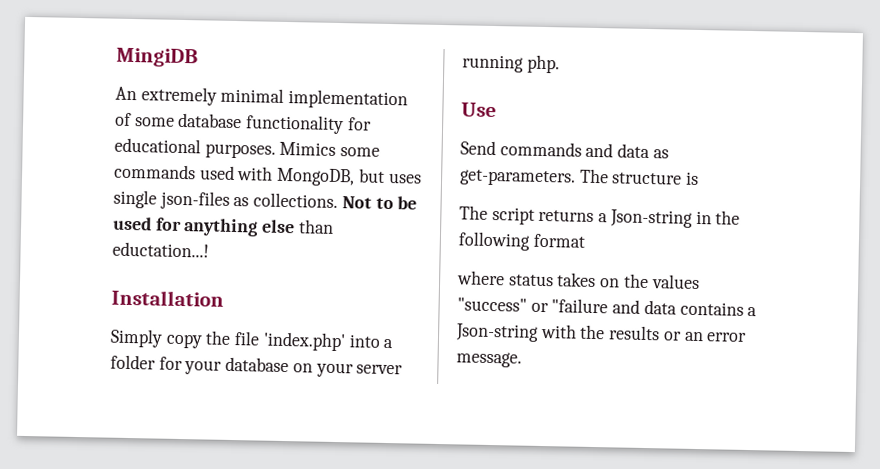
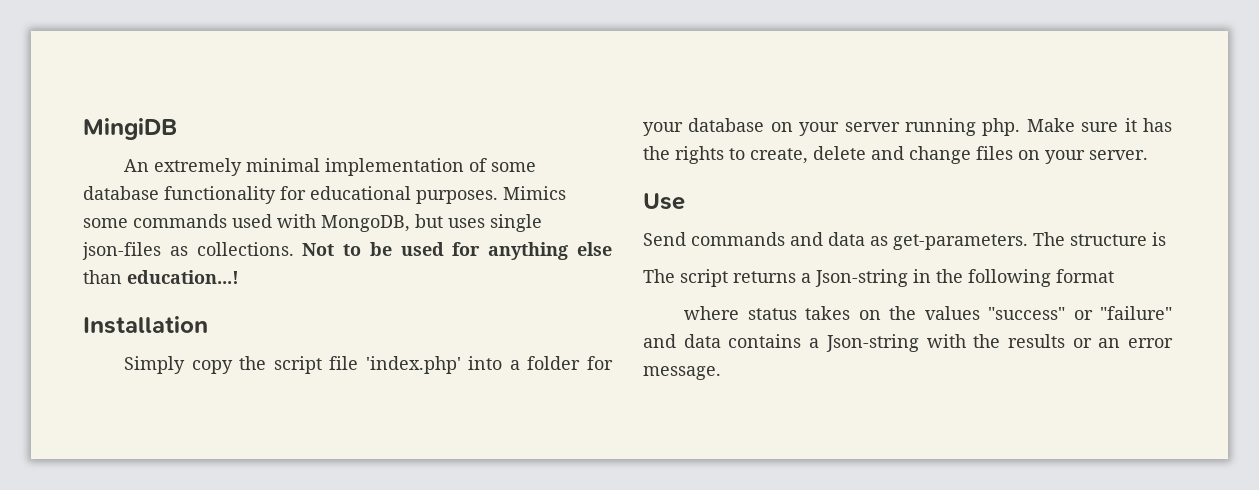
[112,241,209,258] eductation...! -> [127,270,239,284] education...!
(232, 337) none -> [273,356,322,374] script
(560, 64) none -> [1026,118,1172,132] [643,146,1148,164] Make sure it has the rights to create, delete and change files on your server.
[551,298,609,314] "failure -> [1100,306,1172,320] "failure"

